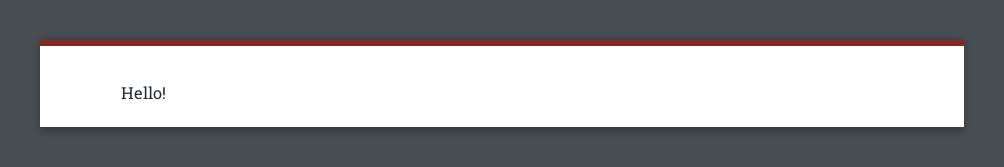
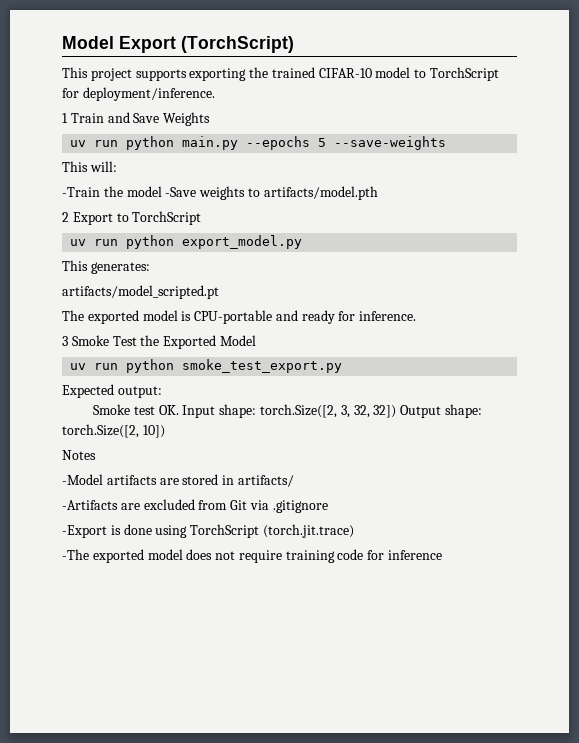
[121,86,166,100] Hello! -> [62,36,294,53] [62,67,500,81] [62,87,215,101] [62,112,211,126] [70,136,447,150] [62,161,117,172] [62,186,378,200] [62,211,202,225] [70,235,303,249] [62,260,150,274] [62,285,219,299] [62,310,417,324] [62,335,256,349] [70,359,343,373] [62,384,162,398] [93,404,482,418] [62,424,165,438] [62,450,96,460] [62,474,294,487] [62,499,328,513] [62,524,354,538] [62,549,443,563] Model Export (TorchScript) // This project supports exporting the trained CIFAR-10 model to TorchScript for deployment/inference. // 1 Train and Save Weights // uv run python main.py --epochs 5 --save-weights // This will: // -Train the model -Save weights to artifacts/model.pth // 2 Export to TorchScript // uv run python export_model.py // This generates: // artifacts/model_scripted.pt // The exported model is CPU-portable and ready for inference. // 3 Smoke Test the Exported Model // uv run python smoke_test_export.py // Expected output: // Smoke test OK. Input shape: torch.Size([2, 3, 32, 32]) Output shape: torch.Size([2, 10]) // Notes // -Model artifacts are stored in artifacts/ // -Artifacts are excluded from Git via .gitignore // -Export is done using TorchScript (torch.jit.trace) // -The exported model does not require training code for inference

